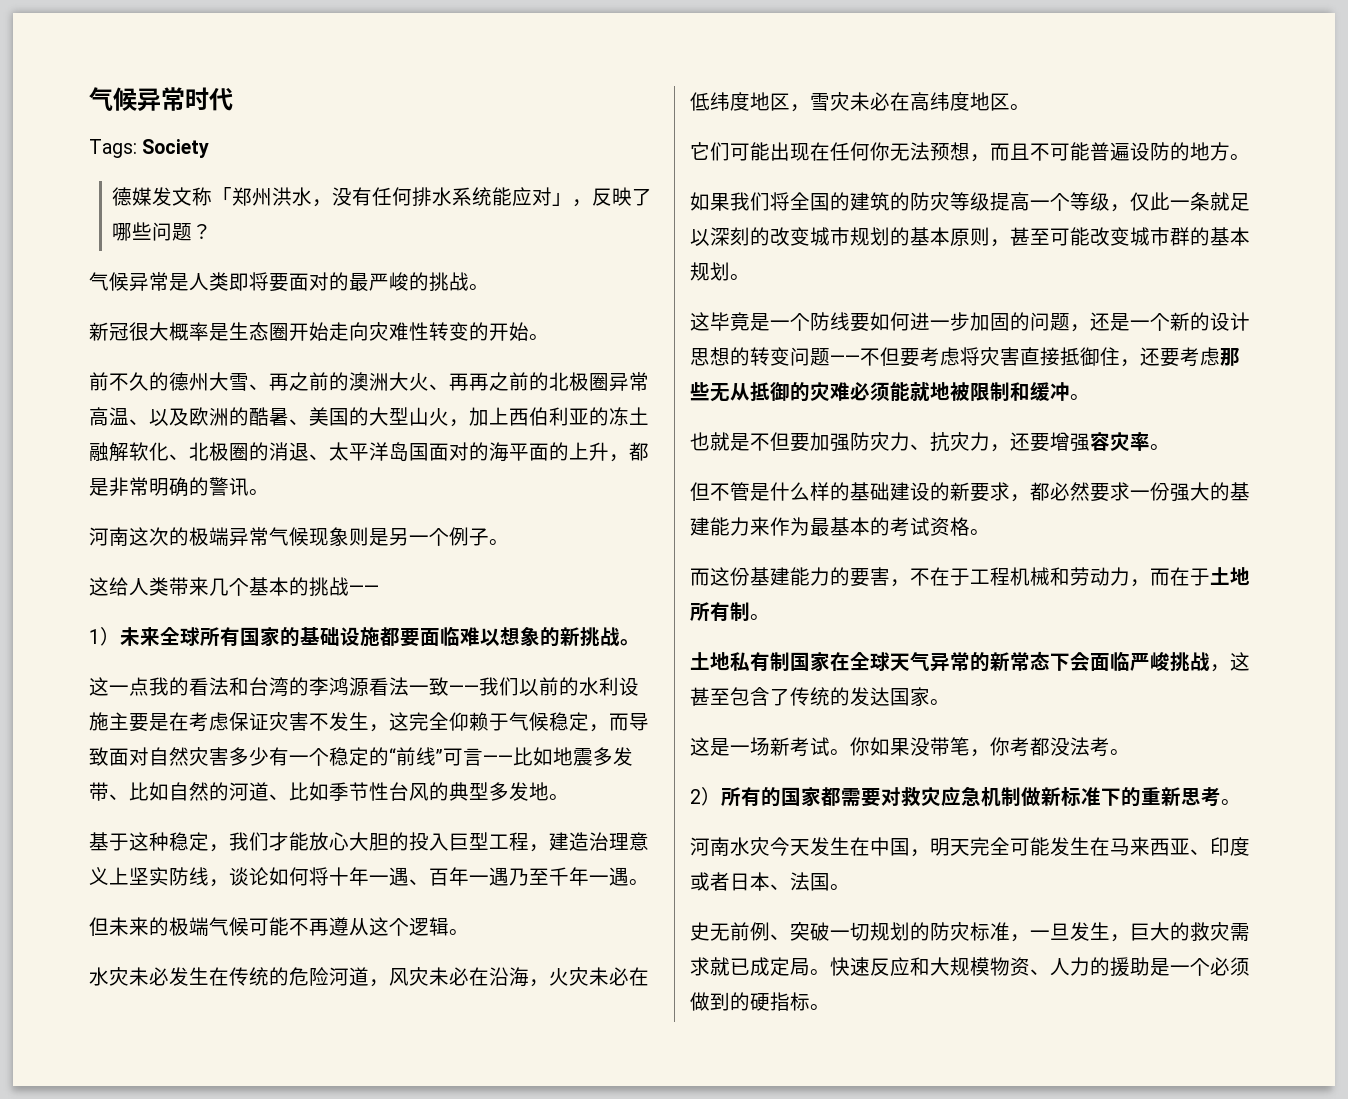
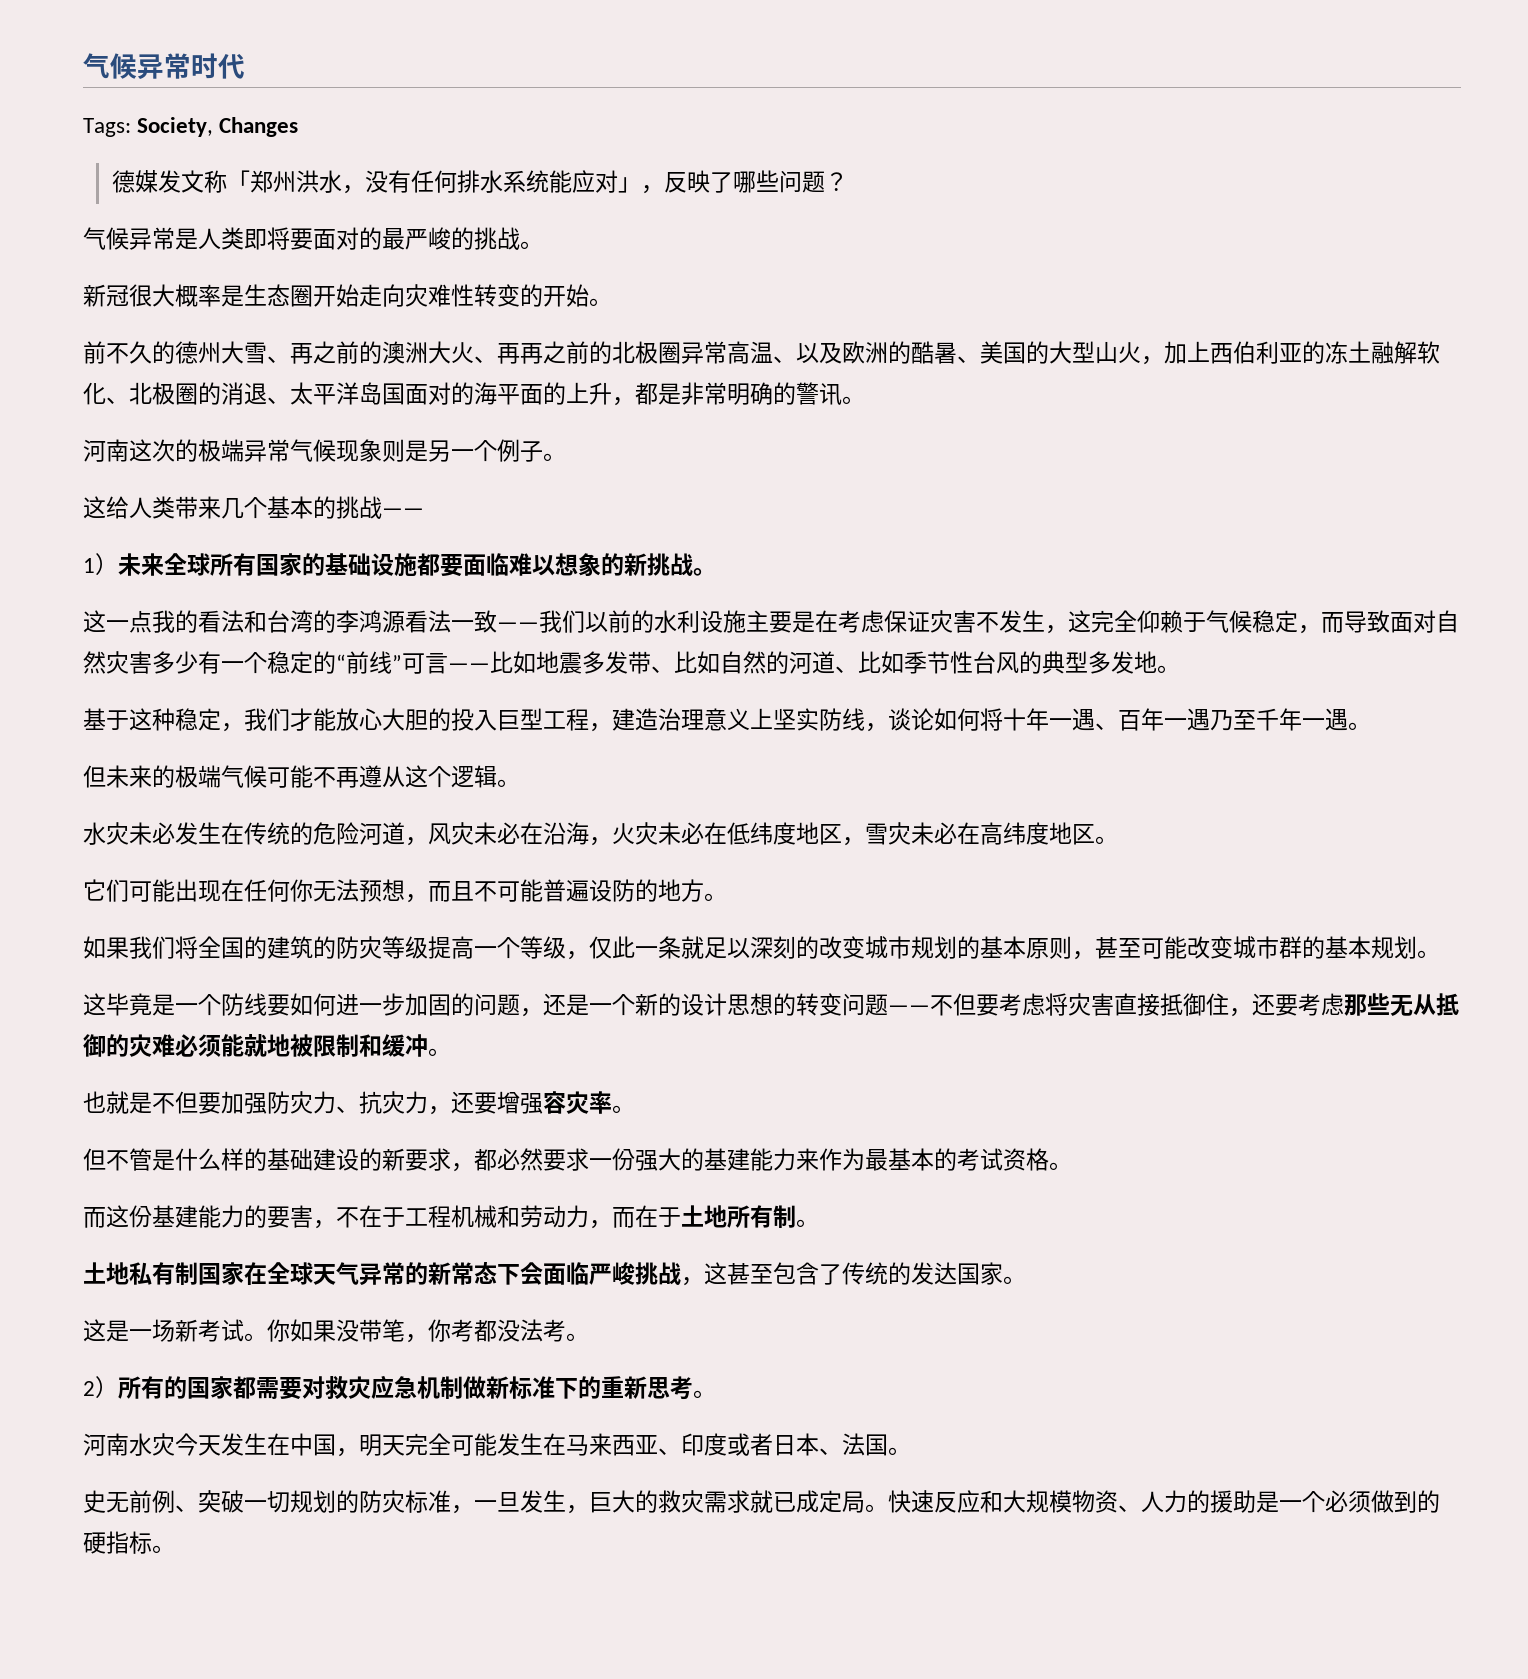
[142,139,210,158] Society -> [137,117,299,137] Society, Changes

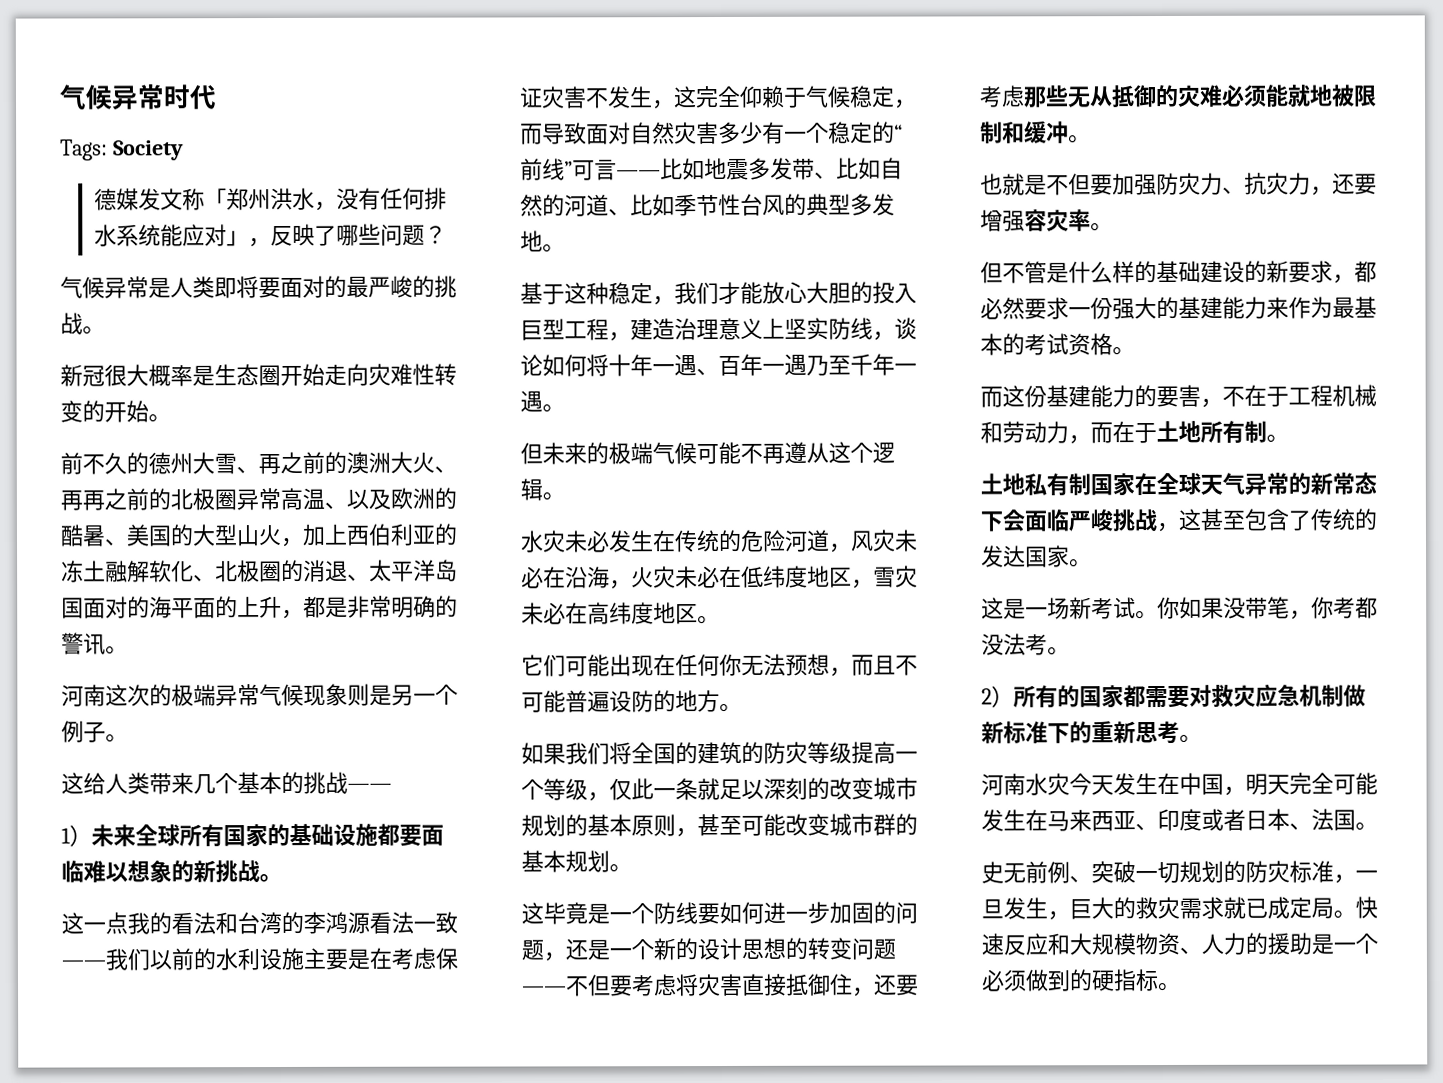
[137,117,299,137] Society, Changes -> [112,140,184,161] Society

